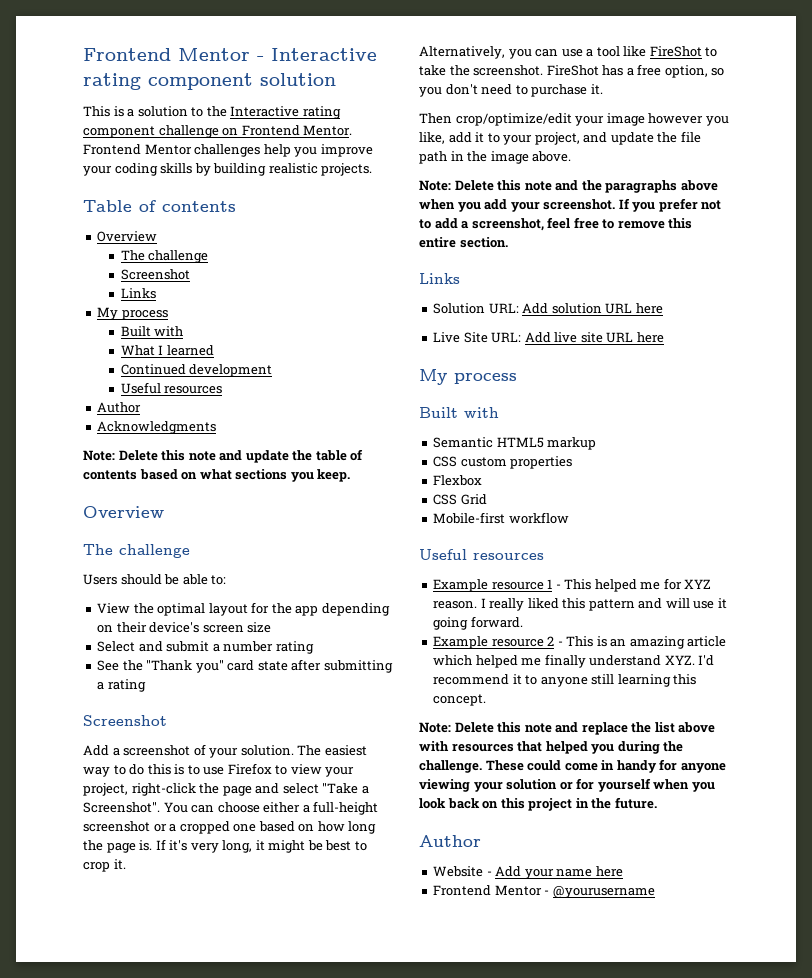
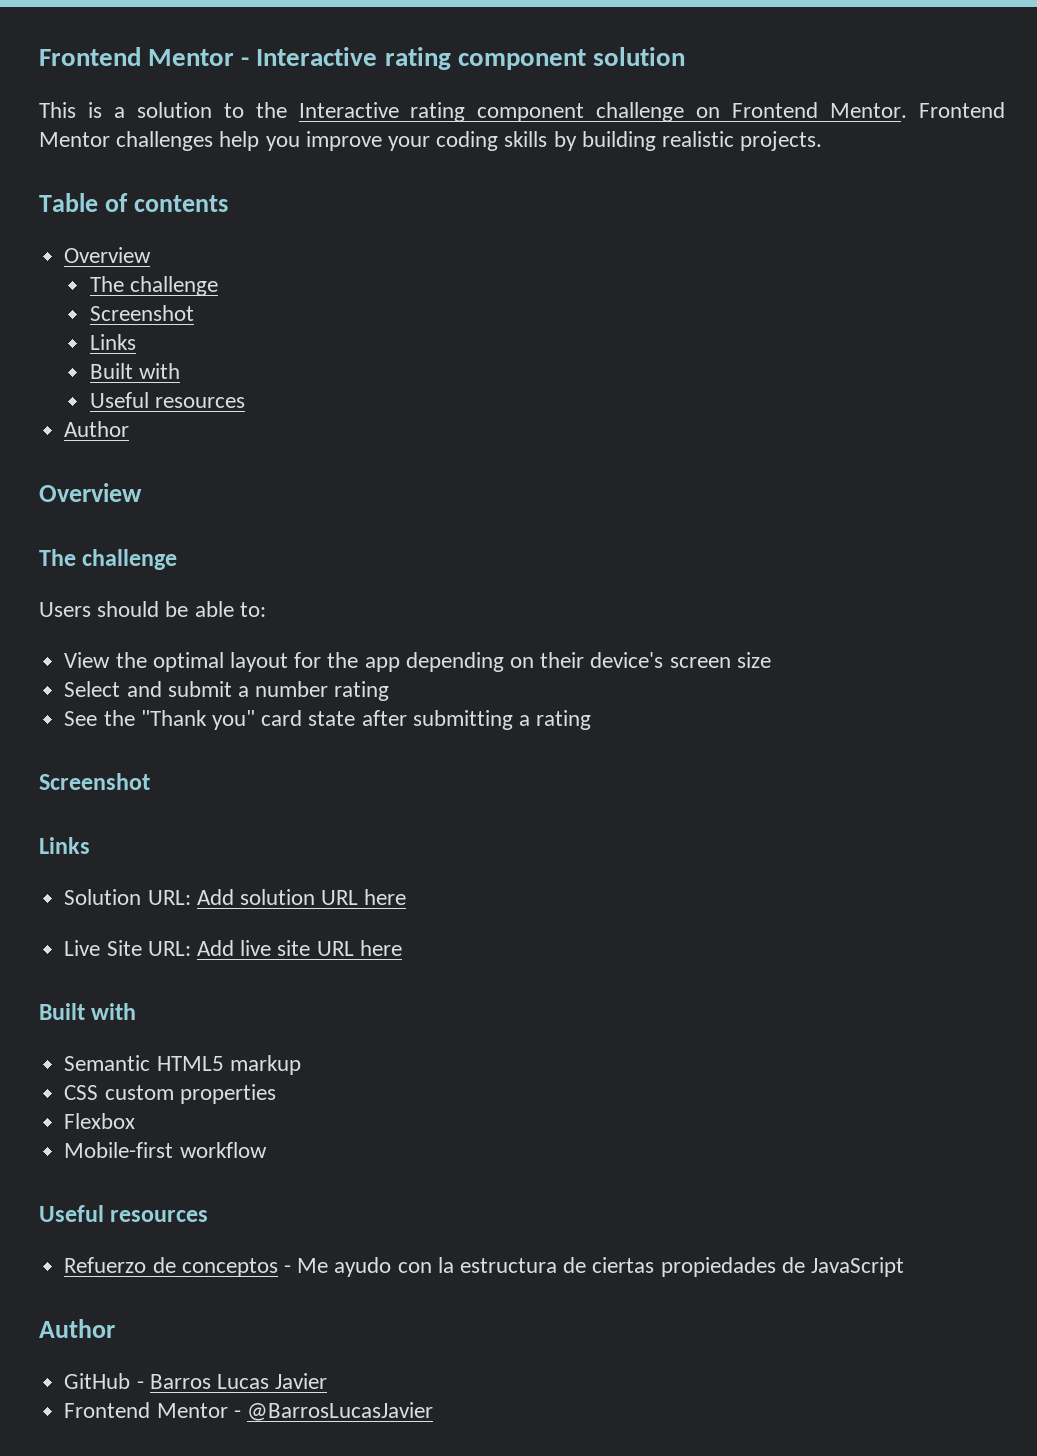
[97,307,168,320] [120,326,184,337] [120,345,214,356] [120,364,273,377] [120,382,223,394] [97,402,142,413] [97,421,217,434] [83,449,364,463] [83,469,351,482] // My process // Built with // What I learned // Continued development // Useful resources // Author // Acknowledgments // Note: Delete this note and update the table of contents based on what sections you keep. -> [90,363,181,379] [90,392,246,408] [64,421,130,437] // Built with // Useful resources // Author
[83,744,367,758] [83,763,355,777] [83,783,369,796] [83,801,379,815] [83,821,377,834] [83,839,367,853] [83,859,126,872] [419,46,718,59] [419,64,725,78] [419,84,603,97] [419,113,729,126] [419,131,701,145] [419,151,572,164] [419,180,718,193] [419,198,722,212] [419,217,693,231] [419,237,508,248] // Add a screenshot of your solution. The easiest way to do this is to use Firefox to view your project, right-click the page and select "Take a Screenshot". You can choose either a full-height screenshot or a cropped one based on how long the page is. If it's very long, it might be best to crop it. // Alternatively, you can use a tool like FireShot to take the screenshot. FireShot has a free option, so you don't need to purchase it. // Then crop/optimize/edit your image however you like, add it to your project, and update the file path in the image above. // Note: Delete this note and the paragraphs above when you add your screenshot. If you prefer not to add a screenshot, feel free to remove this entire section. -> (150, 781) none
[419,369,517,385] // My process -> (402, 948) none
[433,494,487,505] // CSS Grid -> (136, 1121) none
[433,578,712,592] [433,598,727,611] [433,616,523,630] [433,636,727,649] [433,654,715,668] [433,674,697,687] [433,694,487,706] [419,722,716,735] [419,741,684,754] [419,759,726,773] [419,778,715,792] [419,797,657,811] [419,835,481,847] [433,866,623,879] [433,885,655,898] Example resource 1 - This helped me for XYZ reason. I really liked this pattern and will use it going forward. // Example resource 2 - This is an amazing article which helped me finally understand XYZ. I'd recommend it to anyone still learning this concept. // Note: Delete this note and replace the list above with resources that helped you during the challenge. These could come in handy for anyone viewing your solution or for yourself when you look back on this project in the future. // Author // Website - Add your name here // Frontend Mentor - @yourusername -> [64,1257,905,1277] [39,1319,115,1338] [64,1373,328,1389] [64,1402,433,1421] Refuerzo de conceptos - Me ayudo con la estructura de ciertas propiedades de JavaScript // Author // GitHub - Barros Lucas Javier // Frontend Mentor - @BarrosLucasJavier

